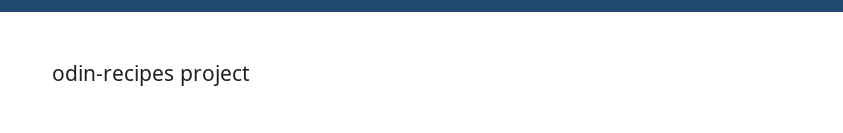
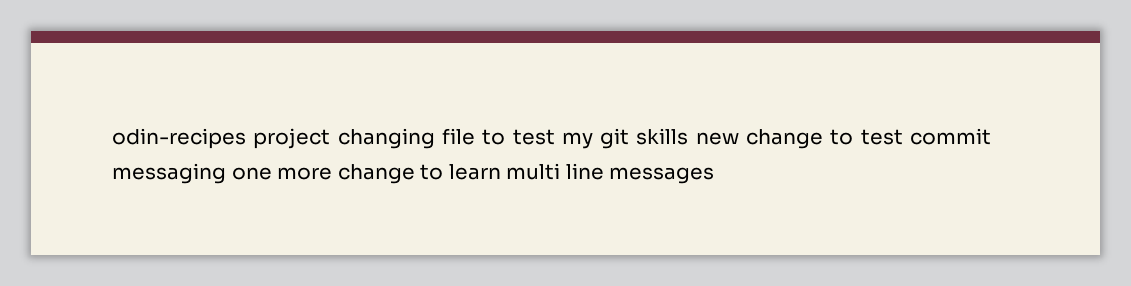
(250, 75) none -> [337,128,991,149] [112,163,715,184] changing file to test my git skills new change to test commit messaging one more change to learn multi line messages

